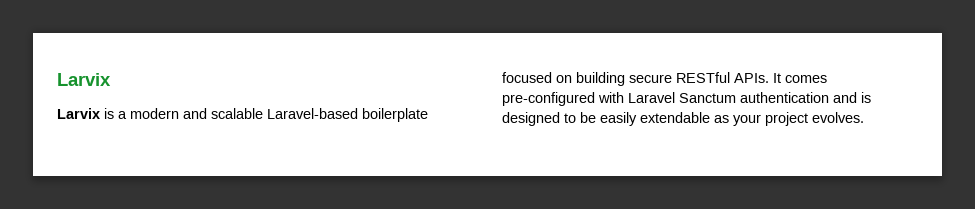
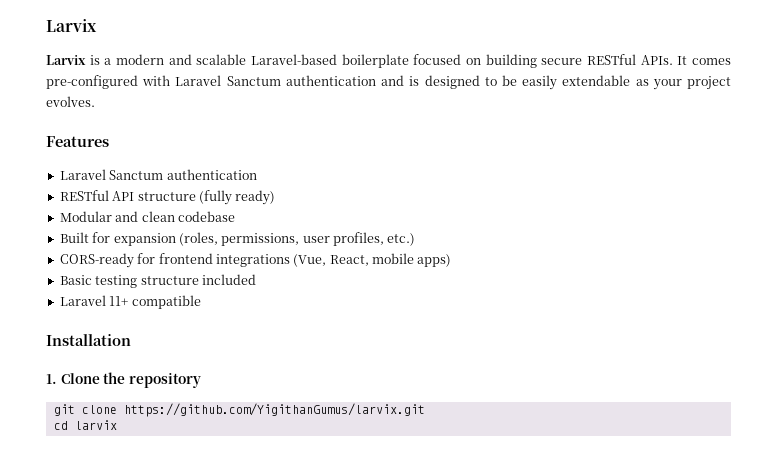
(864, 117) none -> [46,136,109,147] [59,169,257,180] [59,190,276,205] [59,211,235,222] [59,232,416,246] [59,253,452,268] [59,274,256,288] [59,295,201,309] [46,334,131,346] [46,372,201,388] [53,403,425,417] [53,420,117,430] // Features // Laravel Sanctum authentication // RESTful API structure (fully ready) // Modular and clean codebase // Built for expansion (roles, permissions, user profiles, etc.) // CORS-ready for frontend integrations (Vue, React, mobile apps) // Basic testing structure included // Laravel 11+ compatible // Installation // 1. Clone the repository // git clone https://github.com/YigithanGumus/larvix.git // cd larvix

